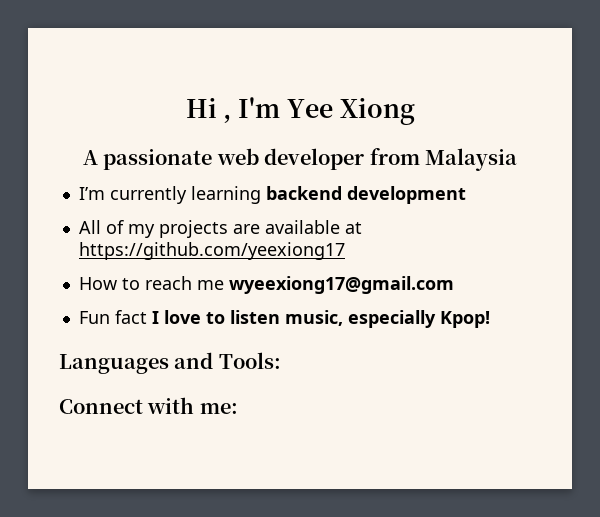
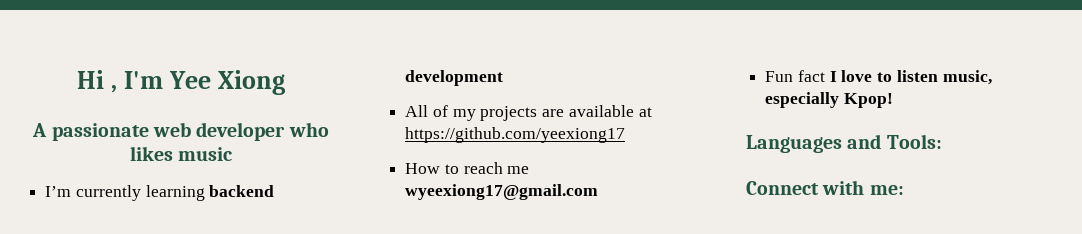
[369,148,517,171] from Malaysia -> [288,122,329,137] [129,146,233,161] who likes music

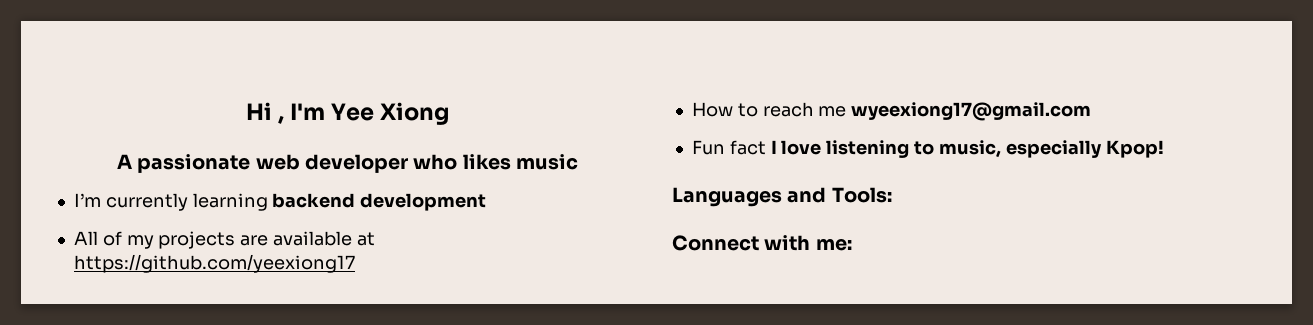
[877,70,938,82] to listen -> [826,140,935,158] listening to

